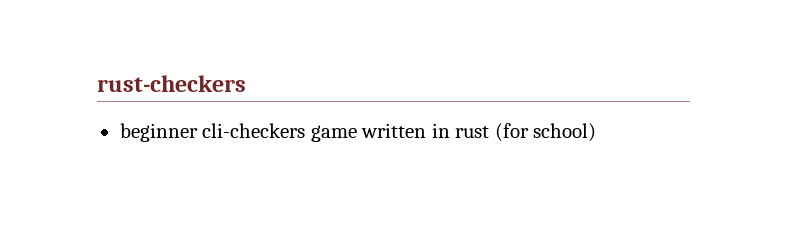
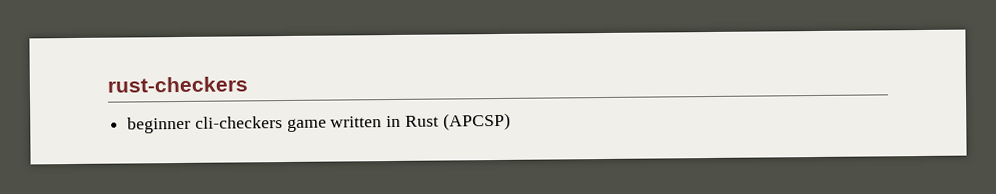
[455,123,597,142] rust (for school) -> [404,112,511,131] Rust (APCSP)

